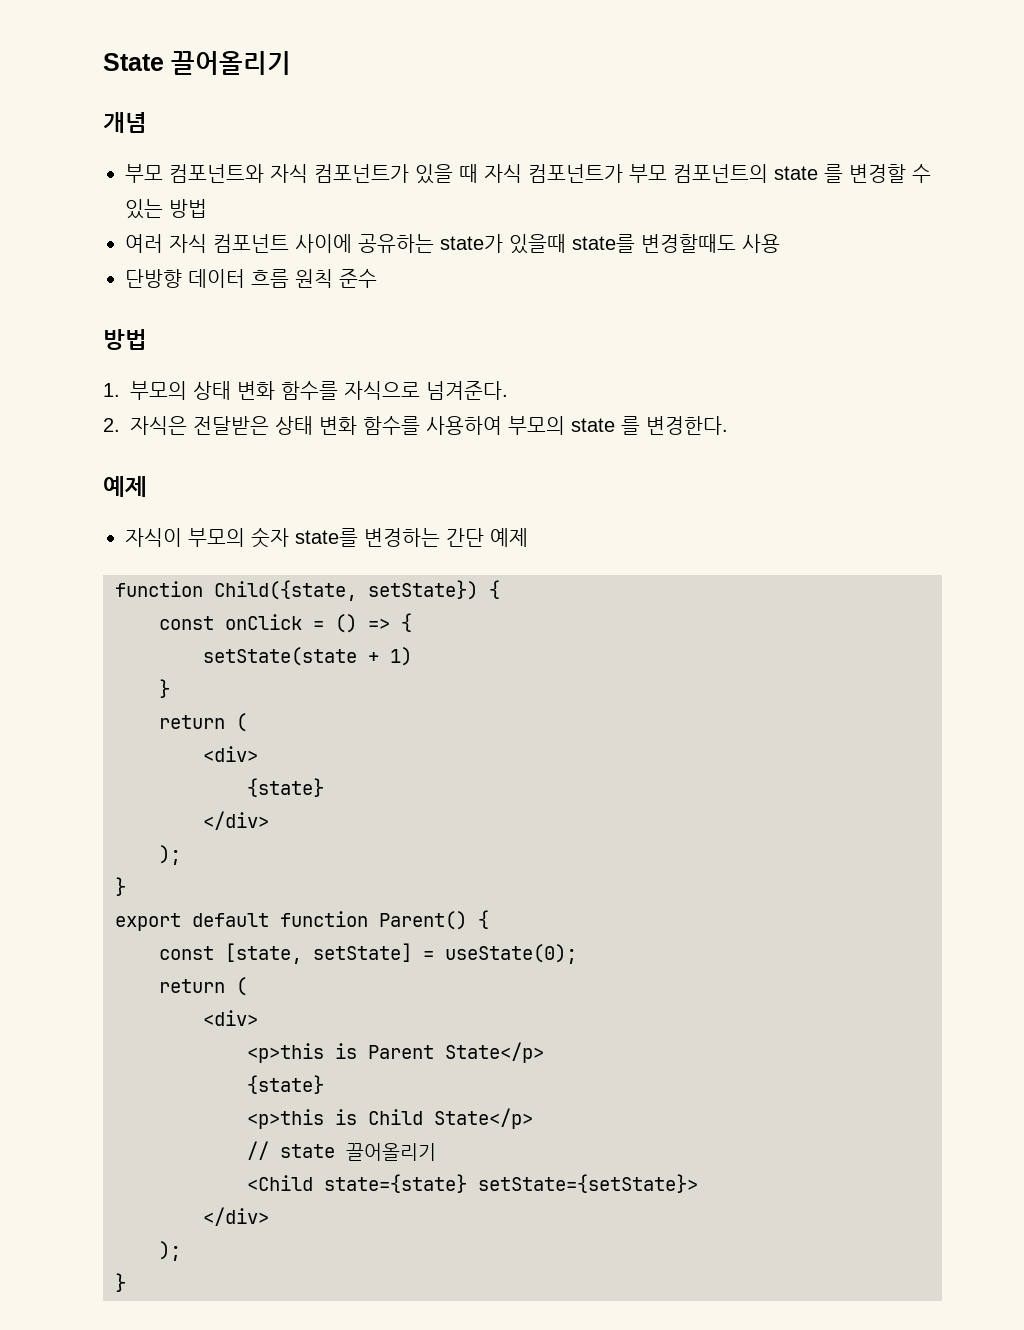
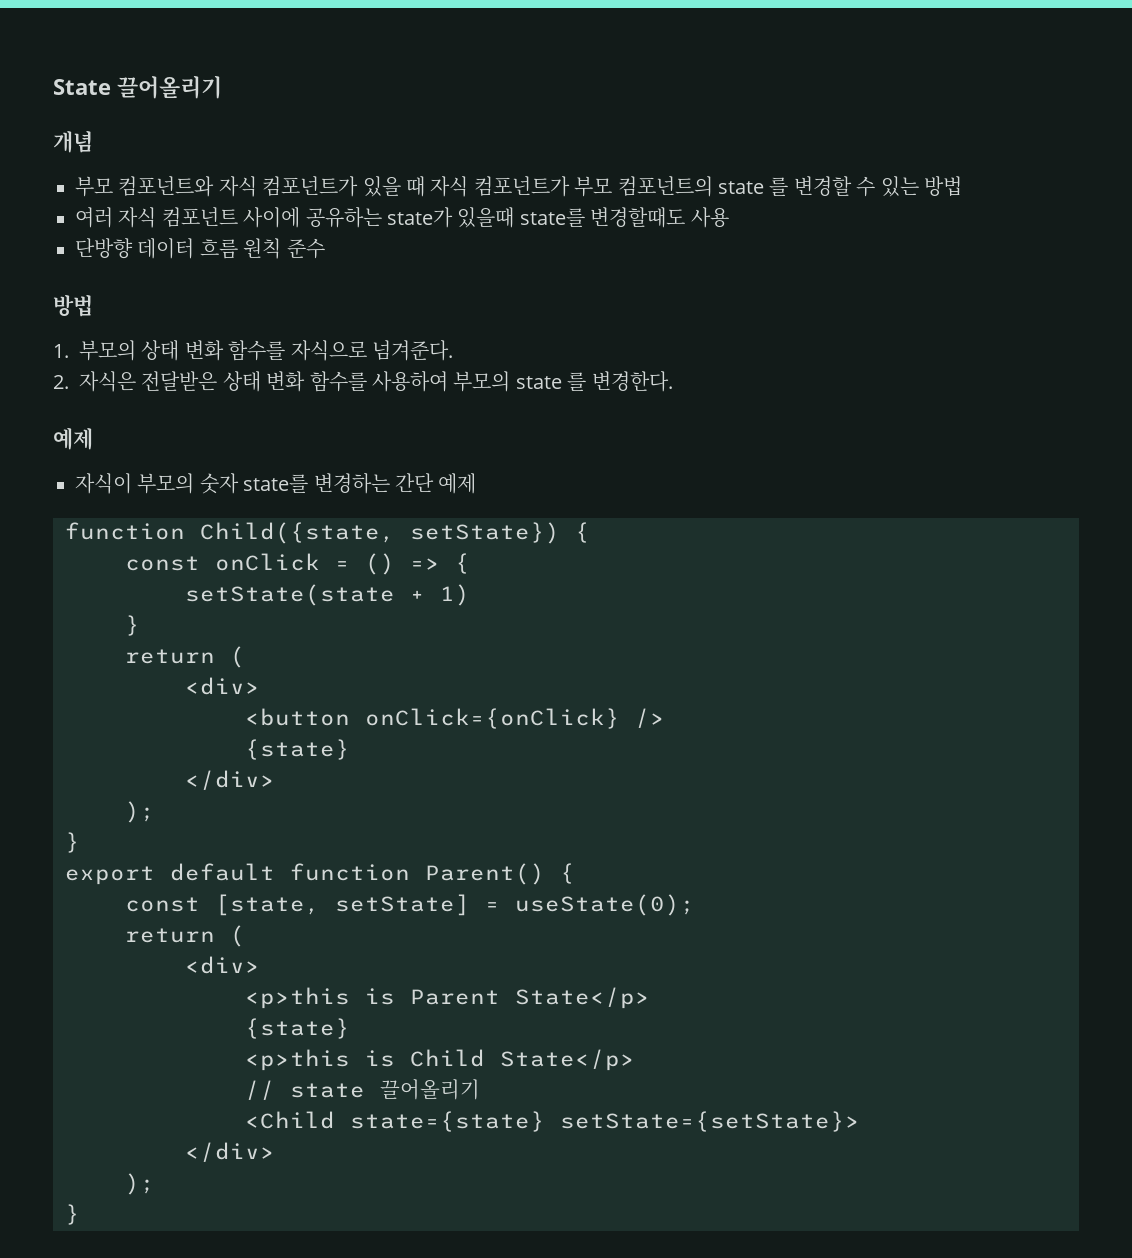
(258, 754) none -> [245,708,665,729] // <button onClick={onClick} />

